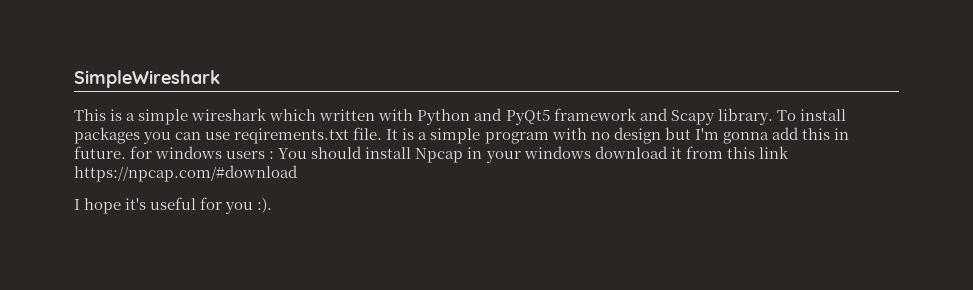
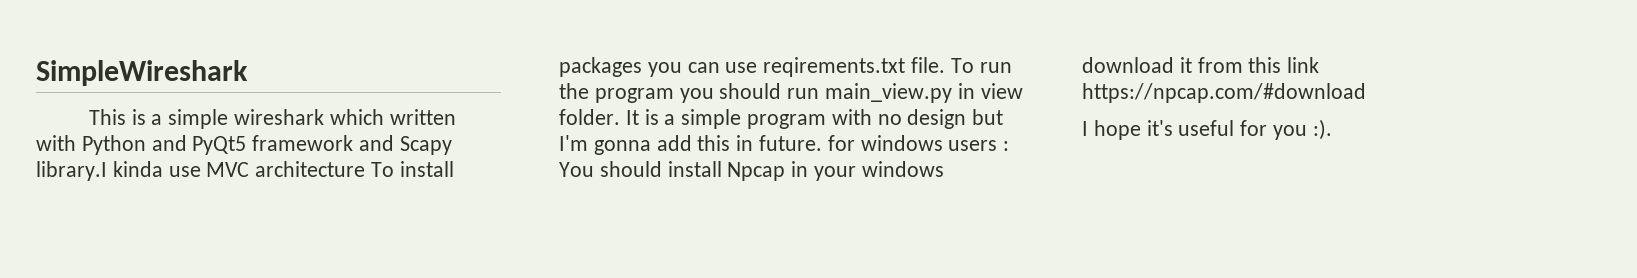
[717,108,773,125] library. -> [36,161,366,181] library.I kinda use MVC architecture
(383, 133) none -> [950,58,1012,73] [559,83,1023,103] [559,109,620,125] To run the program you should run main_view.py in view folder.

